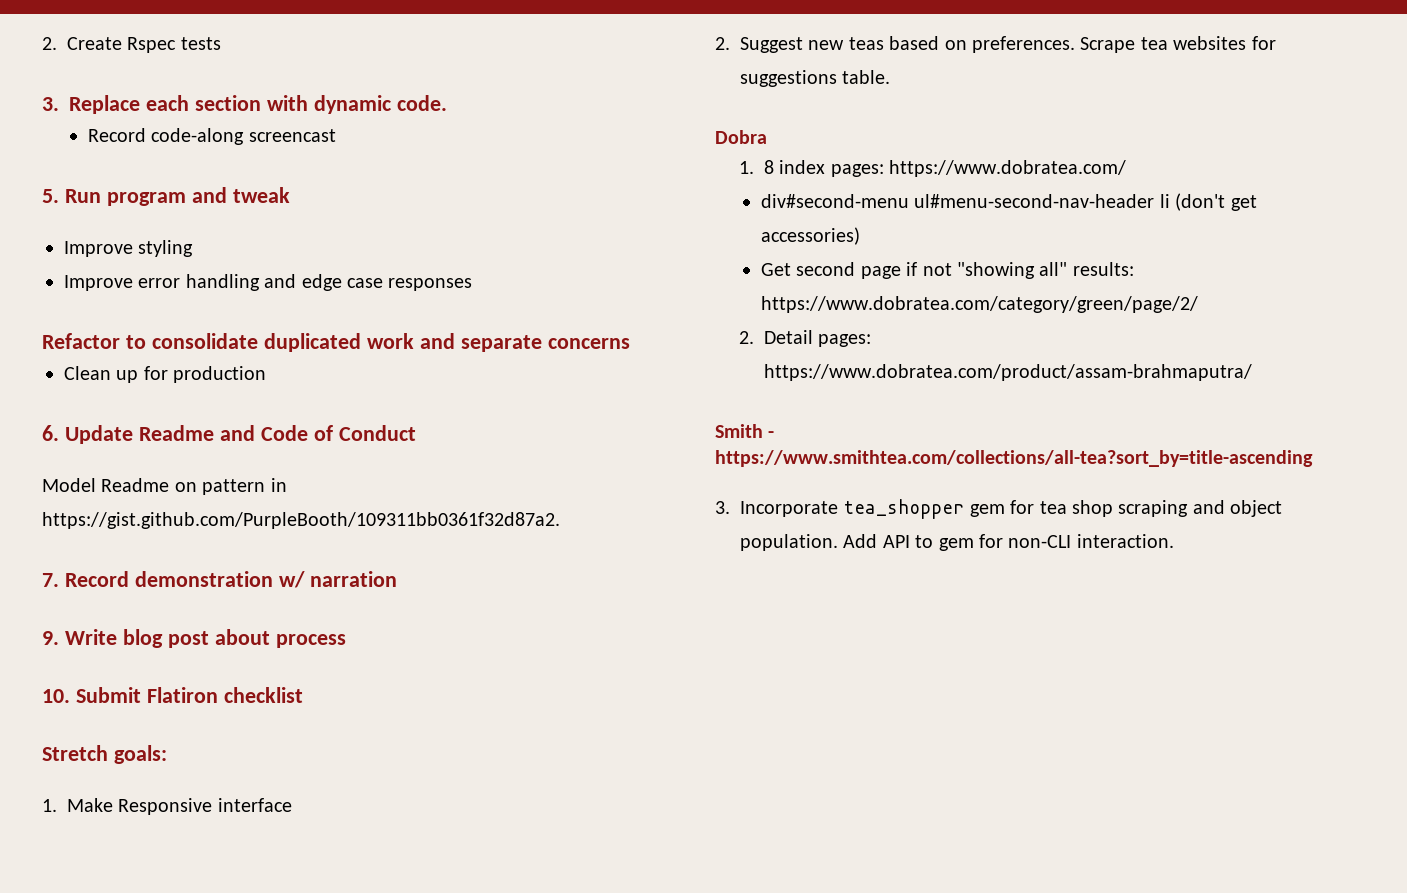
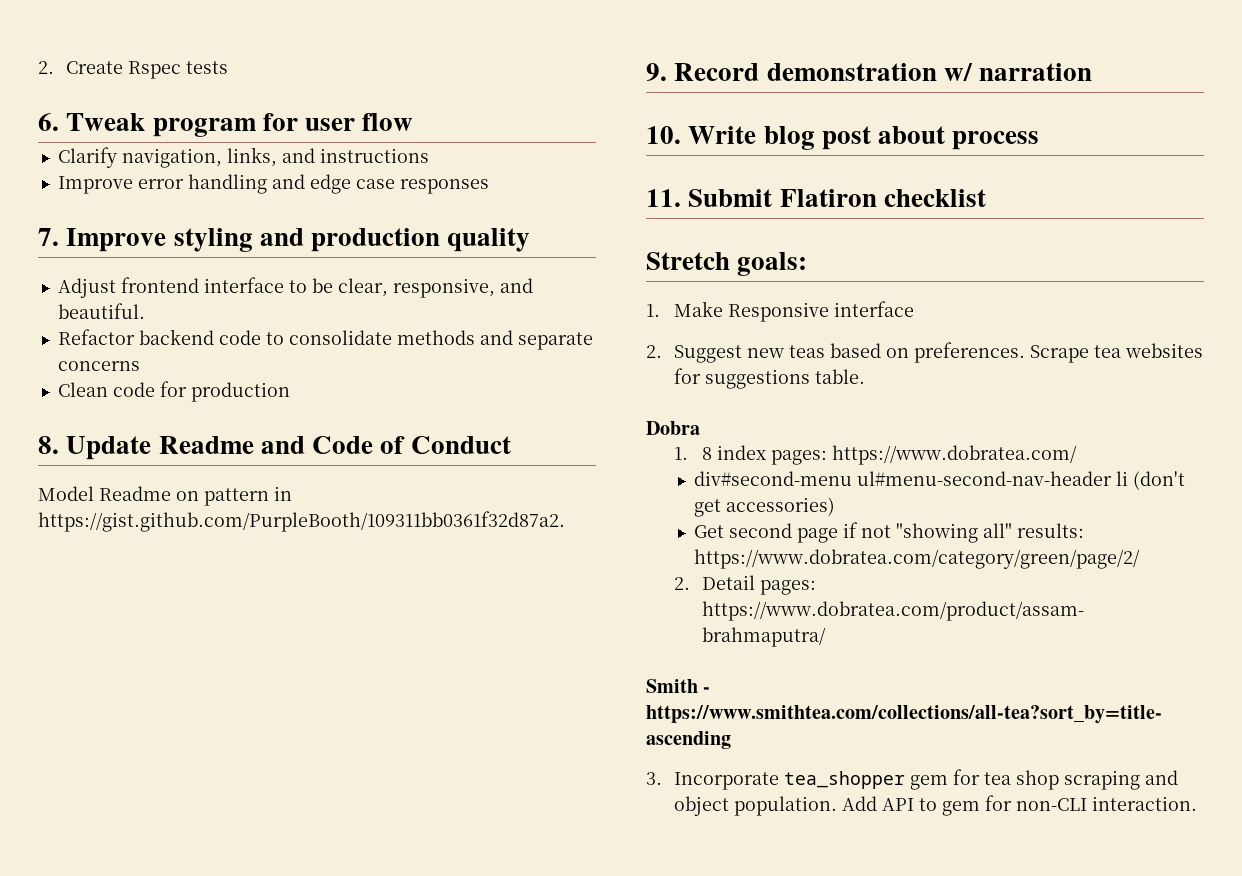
[42,95,447,114] [87,128,336,145] [42,187,290,206] [64,240,194,257] 3. Replace each section with dynamic code. // Record code-along screencast // 5. Run program and tweak // Improve styling -> [38,113,414,137] [57,147,429,168] 6. Tweak program for user flow // Clarify navigation, links, and instructions
[42,333,414,352] Refactor to consolidate duplicated work -> [38,228,531,252] [57,277,533,298] [57,303,145,319] [57,329,475,345] 7. Improve styling and production quality // Adjust frontend interface to be clear, responsive, and beautiful. // Refactor backend code to consolidate methods
[116,370,139,383] up -> [112,382,155,397] code
[42,425,59,441] 6. -> [38,436,59,454] 8.
[42,573,59,587] 7. -> [646,63,667,81] 9.
[42,631,59,645] 9. -> [646,126,681,144] 10.
[42,689,70,703] 10. -> [646,189,681,207] 11.

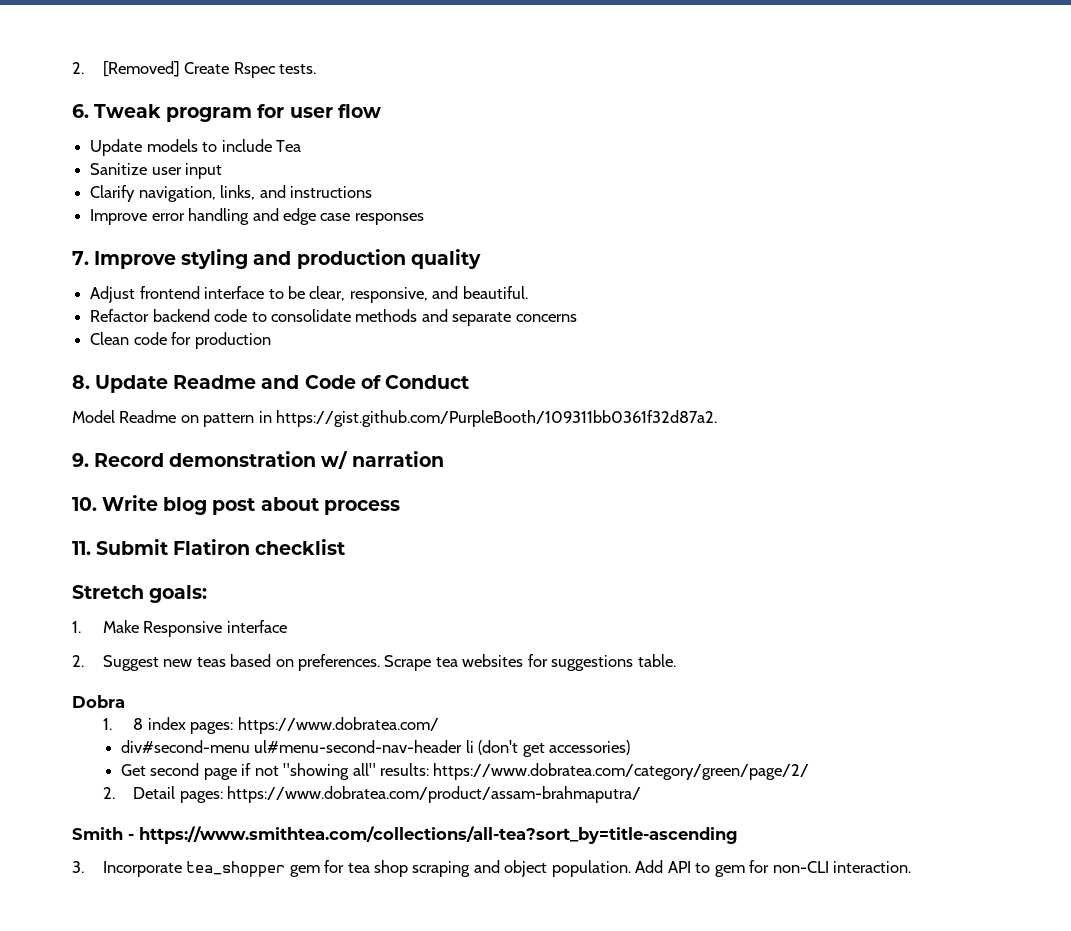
[38,61,54,74] 2. -> [72,61,180,77] 2. [Removed]
[185,61,228,74] tests -> [279,64,317,74] tests.
(414, 122) none -> [90,139,301,156] [90,163,223,179] // Update models to include Tea // Sanitize user input

